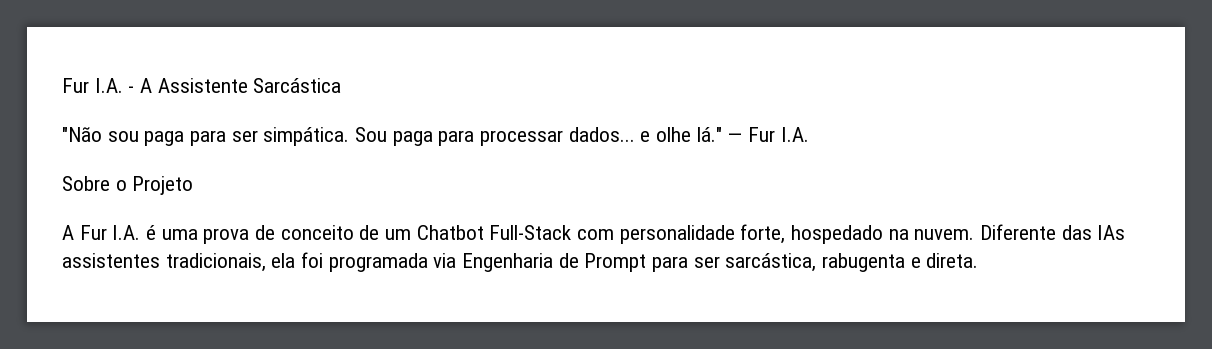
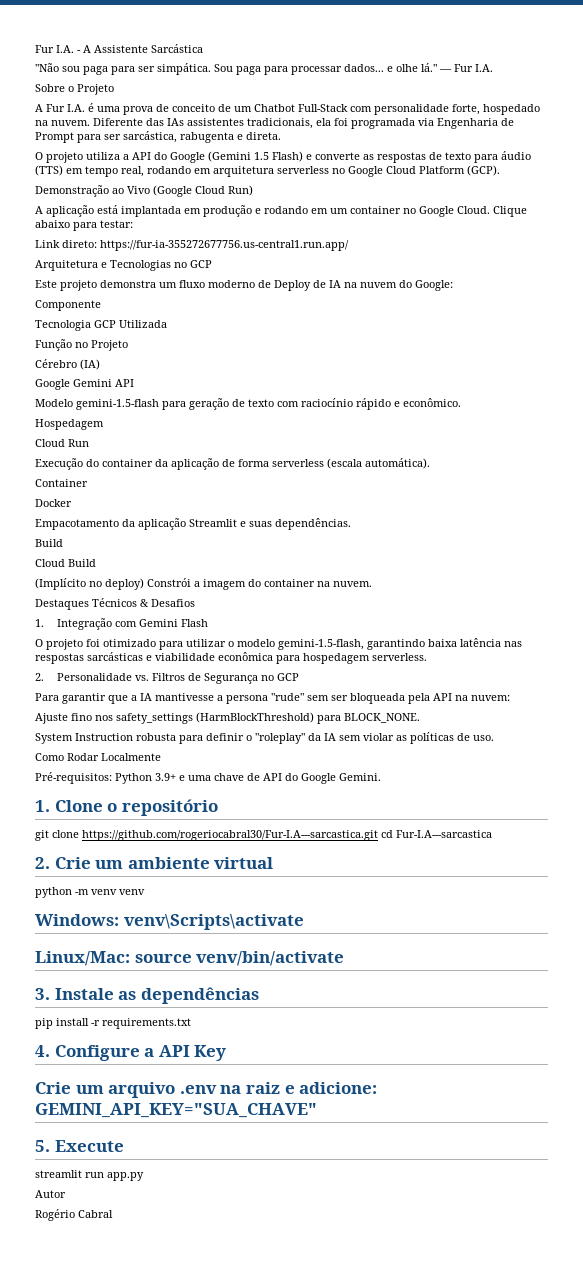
(979, 260) none -> [35,151,531,163] [35,165,500,177] [35,185,253,197] [35,205,527,217] [35,220,133,231] [35,240,349,251] [35,260,212,271] [35,280,453,291] [35,300,101,311] [35,320,167,331] [35,339,128,351] [35,359,100,370] [35,379,134,390] [35,398,461,410] [35,419,104,430] [35,439,89,447] [35,458,430,470] [35,479,88,487] [35,499,72,507] [35,518,351,530] [35,539,63,547] [35,559,96,567] [35,578,372,590] [35,598,195,610] [35,618,208,630] [35,638,522,650] [35,652,427,664] [35,673,299,684] [35,693,510,704] [35,712,420,724] [35,732,494,744] [35,753,161,761] [35,772,381,784] [35,799,218,816] [35,830,492,841] [35,857,274,869] [35,887,145,898] [35,914,304,930] [35,951,345,966] [35,987,259,1004] [35,1018,191,1029] [35,1045,227,1061] [35,1082,378,1098] [35,1103,317,1118] [35,1140,124,1152] [35,1170,144,1181] [35,1190,66,1198] [35,1209,113,1221] // O projeto utiliza a API do Google (Gemini 1.5 Flash) e converte as respostas de texto para áudio (TTS) em tempo real, rodando em arquitetura serverless no Google Cloud Platform (GCP). // Demonstração ao Vivo (Google Cloud Run) // A aplicação está implantada em produção e rodando em um container no Google Cloud. Clique abaixo para testar: // Link direto: https://fur-ia-355272677756.us-central1.run.app/ // Arquitetura e Tecnologias no GCP // Este projeto demonstra um fluxo moderno de Deploy de IA na nuvem do Google: // Componente // Tecnologia GCP Utilizada // Função no Projeto // Cérebro (IA) // Google Gemini API // Modelo gemini-1.5-flash para geração de texto com raciocínio rápido e econômico. // Hospedagem // Cloud Run // Execução do container da aplicação de forma serverless (escala automática). // Container // Docker // Empacotamento da aplicação Streamlit e suas dependências. // Build // Cloud Build // (Implícito no deploy) Constrói a imagem do container na nuvem. // Destaques Técnicos & Desafios // 1. Integração com Gemini Flash // O projeto foi otimizado para utilizar o modelo gemini-1.5-flash, garantindo baixa latência nas respostas sarcásticas e viabilidade econômica para hospedagem serverless. // 2. Personalidade vs. Filtros de Segurança no GCP // Para garantir que a IA mantivesse a persona "rude" sem ser bloqueada pela API na nuvem: // Ajuste fino nos safety_settings (HarmBlockThreshold) para BLOCK_NONE. // System Instruction robusta para definir o "roleplay" da IA sem violar as políticas de uso. // Como Rodar Localmente // Pré-requisitos: Python 3.9+ e uma chave de API do Google Gemini. // 1. Clone o repositório // git clone https://github.com/rogeriocabral30/Fur-I.A---sarcastica.git cd Fur-I.A---sarcastica // 2. Crie um ambiente virtual // python -m venv venv // Windows: venv\Scripts\activate // Linux/Mac: source venv/bin/activate // 3. Instale as dependências // pip install -r requirements.txt // 4. Configure a API Key // Crie um arquivo .env na raiz e adicione: GEMINI_API_KEY="SUA_CHAVE" // 5. Execute // streamlit run app.py // Autor // Rogério Cabral

